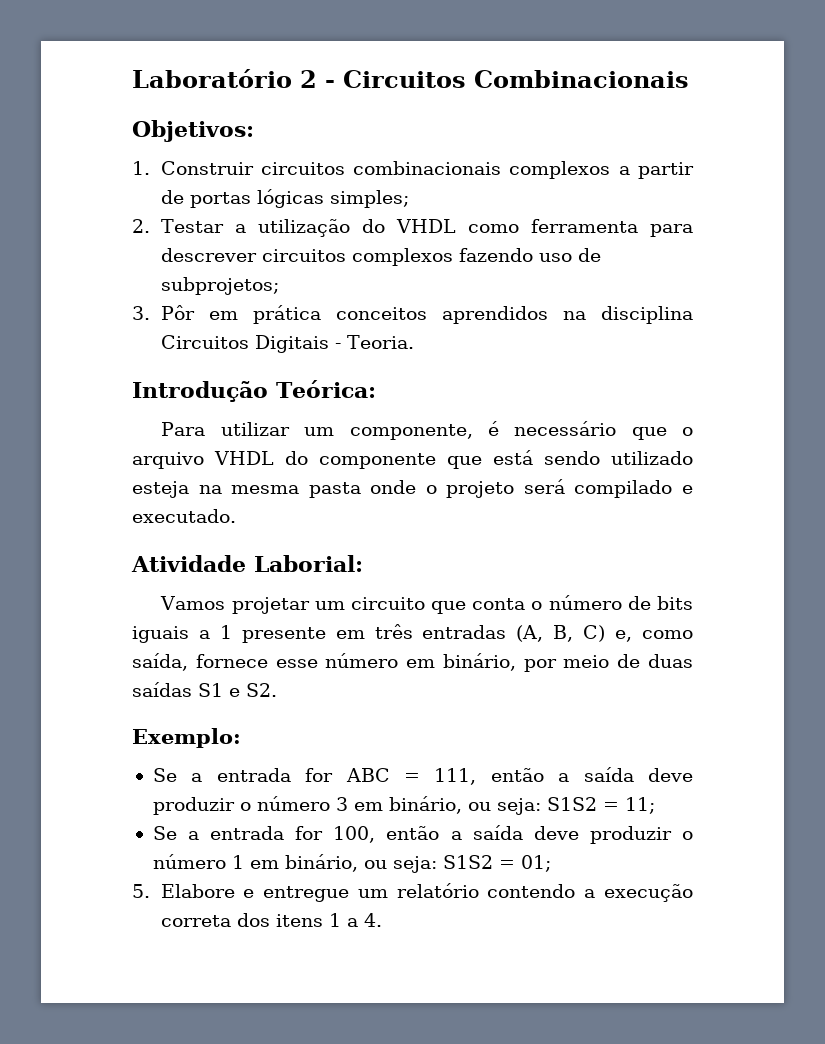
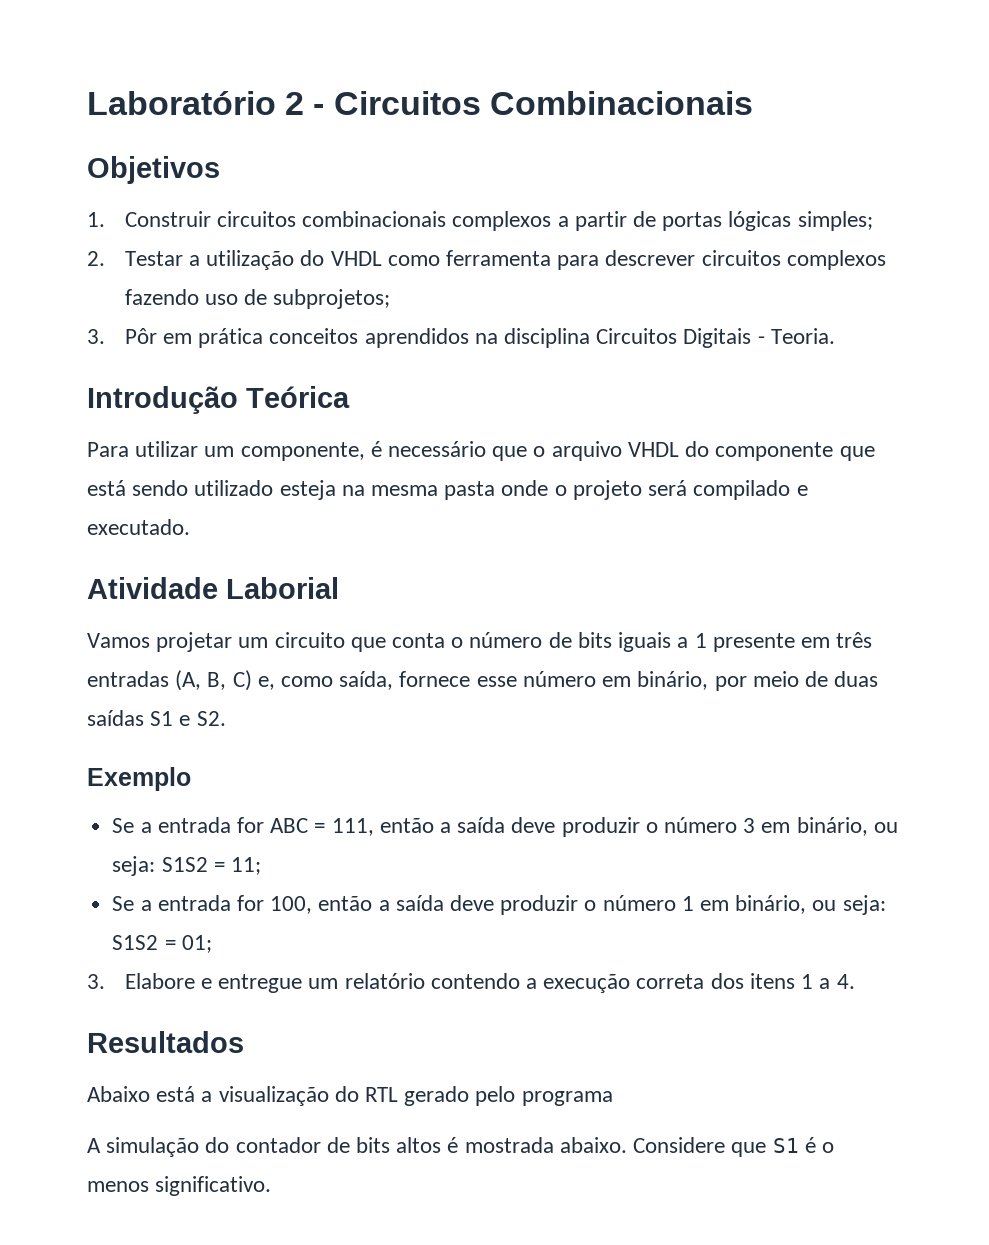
[132,120,254,142] Objetivos: -> [87,156,220,184] Objetivos
[276,380,376,398] Teórica: -> [246,386,350,408] Teórica
[254,555,363,572] Laborial: -> [226,577,339,599] Laborial
[132,728,241,748] Exemplo: -> [87,767,191,791] Exemplo
[132,884,150,898] 5. -> [87,974,105,989] 3.
(382, 920) none -> [87,1031,244,1053] [87,1086,613,1106] [87,1137,834,1157] [87,1176,272,1196] // Resultados // Abaixo está a visualização do RTL gerado pelo programa // A simulação do contador de bits altos é mostrada abaixo. Considere que S1 é o menos significativo.

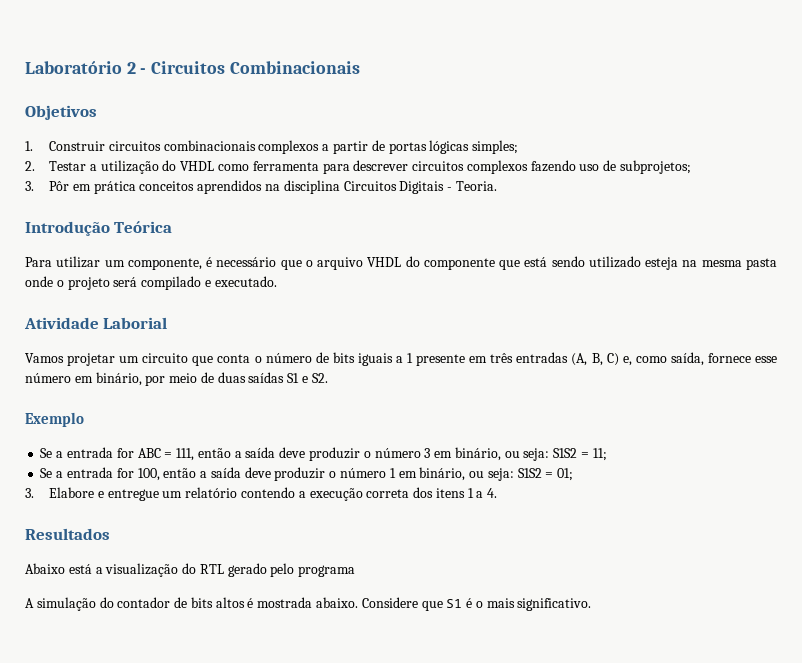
[87,1181,149,1192] menos -> [486,598,515,608] mais

